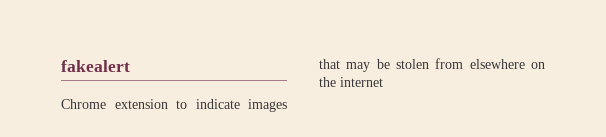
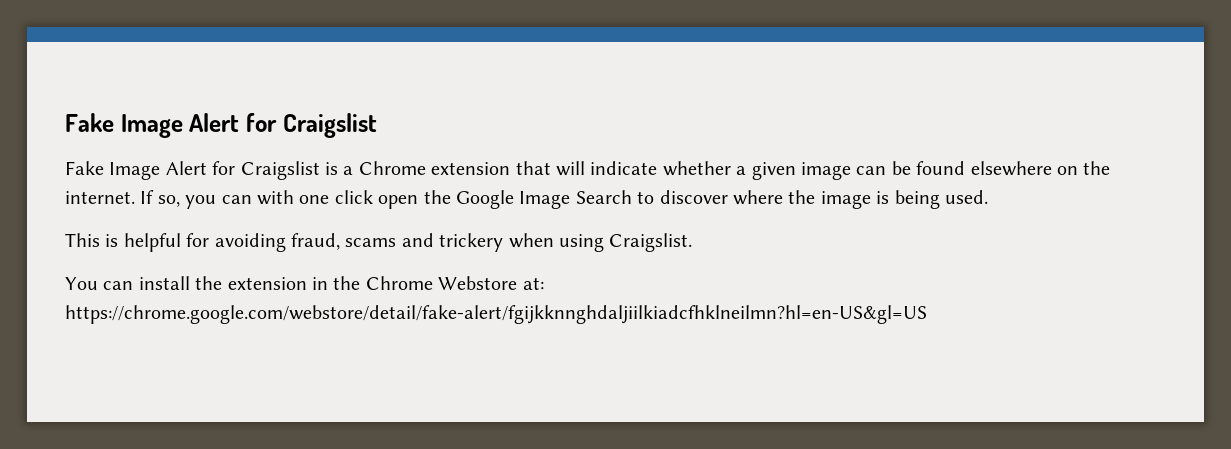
[61,60,130,72] [61,99,287,112] [319,58,545,72] [319,77,383,87] fakealert // Chrome extension to indicate images that may be stolen from elsewhere on the internet -> [65,113,377,138] [65,161,1111,180] [65,190,988,209] [65,233,693,252] [65,276,544,290] [65,305,927,324] Fake Image Alert for Craigslist // Fake Image Alert for Craigslist is a Chrome extension that will indicate whether a given image can be found elsewhere on the internet. If so, you can with one click open the Google Image Search to discover where the image is being used. // This is helpful for avoiding fraud, scams and trickery when using Craigslist. // You can install the extension in the Chrome Webstore at: https://chrome.google.com/webstore/detail/fake-alert/fgijkknnghdaljiilkiadcfhklneilmn?hl=en-US&gl=US

